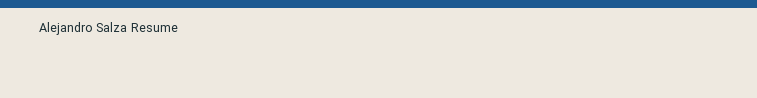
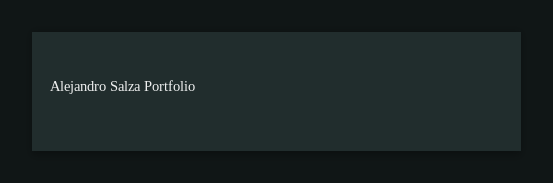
[130,23,178,32] Resume -> [144,80,195,91] Portfolio

